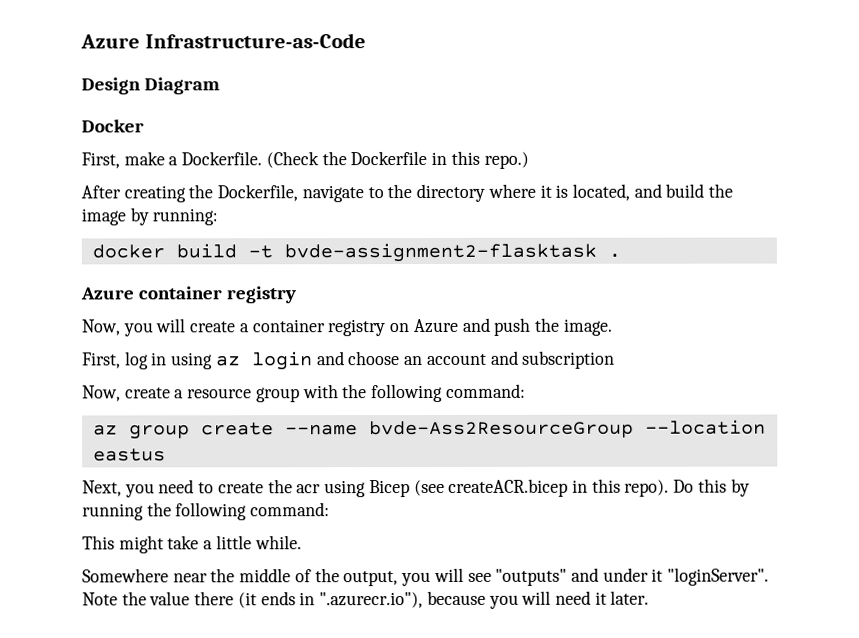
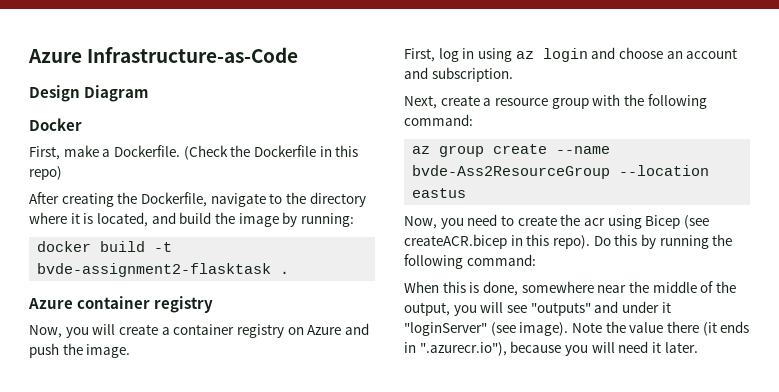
[483,151,529,169] repo.) -> [29,166,62,180] repo)
[522,350,616,369] [82,385,121,402] subscription // Now, -> [431,67,513,82] [404,95,437,109] subscription. // Next,
[82,480,122,497] Next, -> [404,216,437,229] Now,
[82,535,302,554] [82,568,169,583] This might take a little while. // Somewhere -> [404,281,594,296] When this is done, somewhere
[667,567,770,586] "loginServer". -> [404,322,569,336] "loginServer" (see image).

